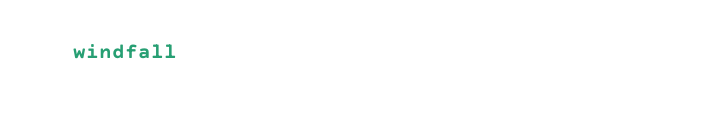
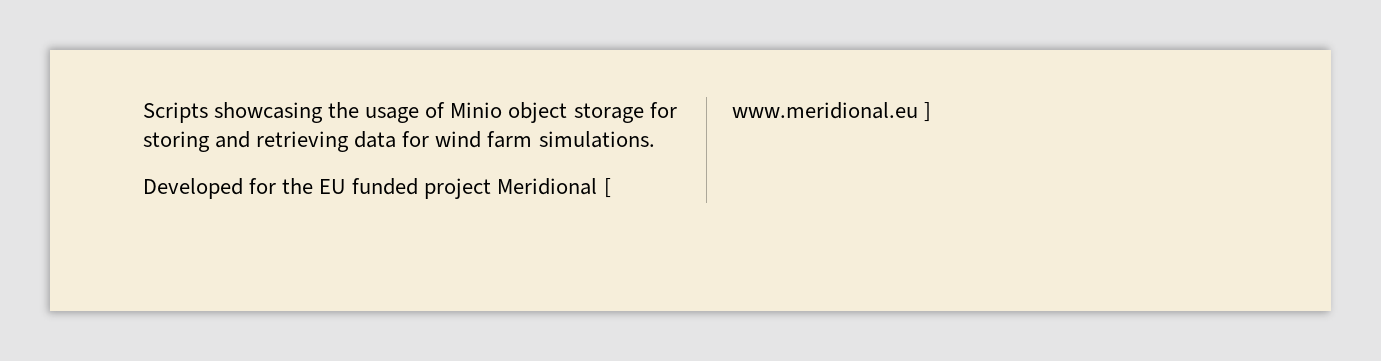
[73,44,177,59] windfall -> [143,102,677,123] [143,131,655,152] [143,178,611,199] [732,102,932,122] Scripts showcasing the usage of Minio object storage for storing and retrieving data for wind farm simulations. // Developed for the EU funded project Meridional [ www.meridional.eu ]

